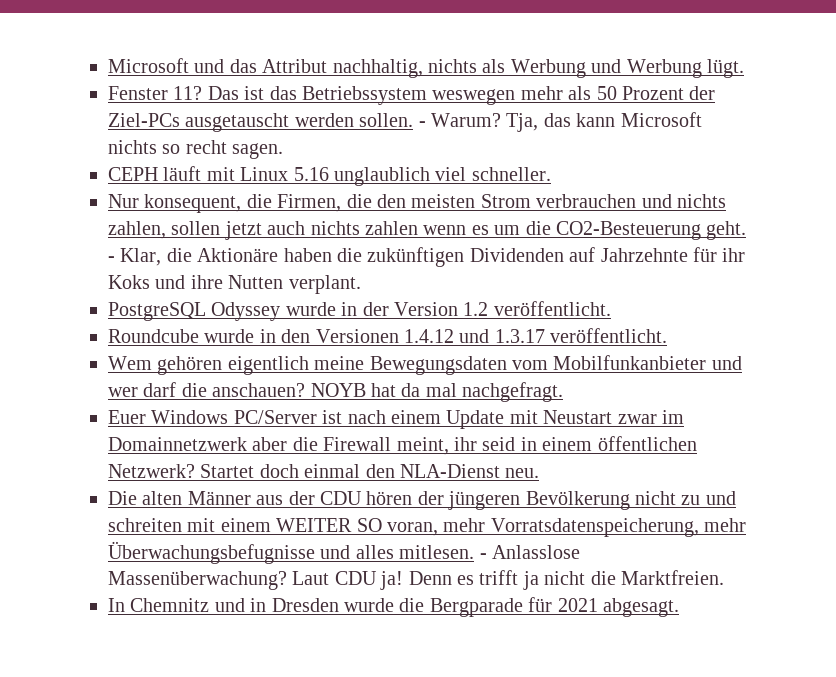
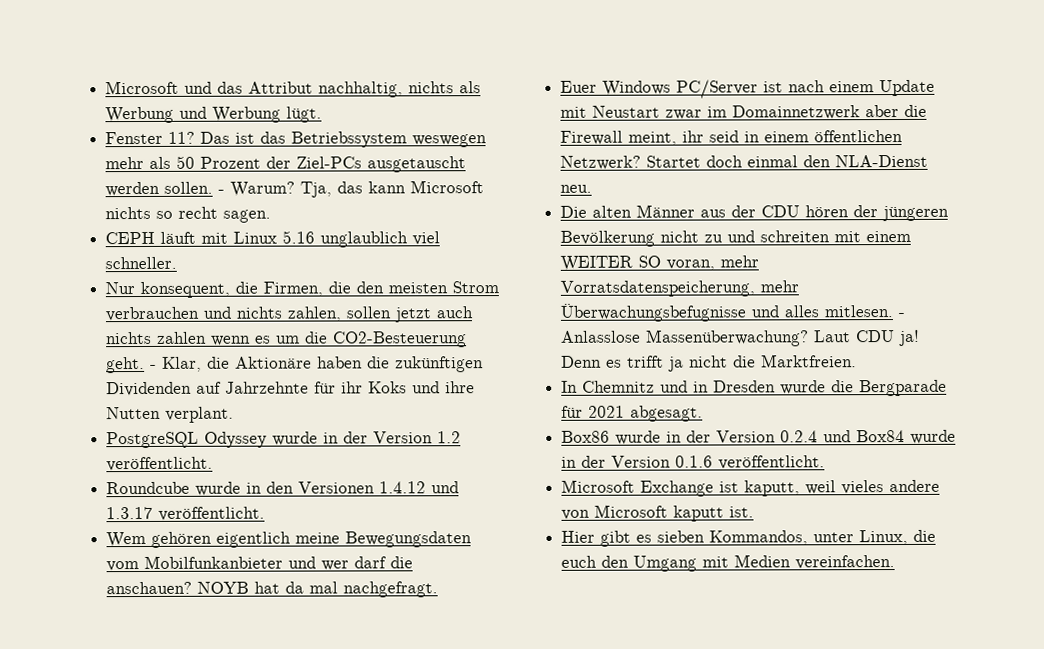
(679, 607) none -> [561,429,957,445] [561,455,826,470] [561,479,941,497] [561,504,755,522] [561,529,937,547] [561,554,896,572] // Box86 wurde in der Version 0.2.4 und Box84 wurde in der Version 0.1.6 veröffentlicht. // Microsoft Exchange ist kaputt, weil vieles andere von Microsoft kaputt ist. // Hier gibt es sieben Kommandos, unter Linux, die euch den Umgang mit Medien vereinfachen.

